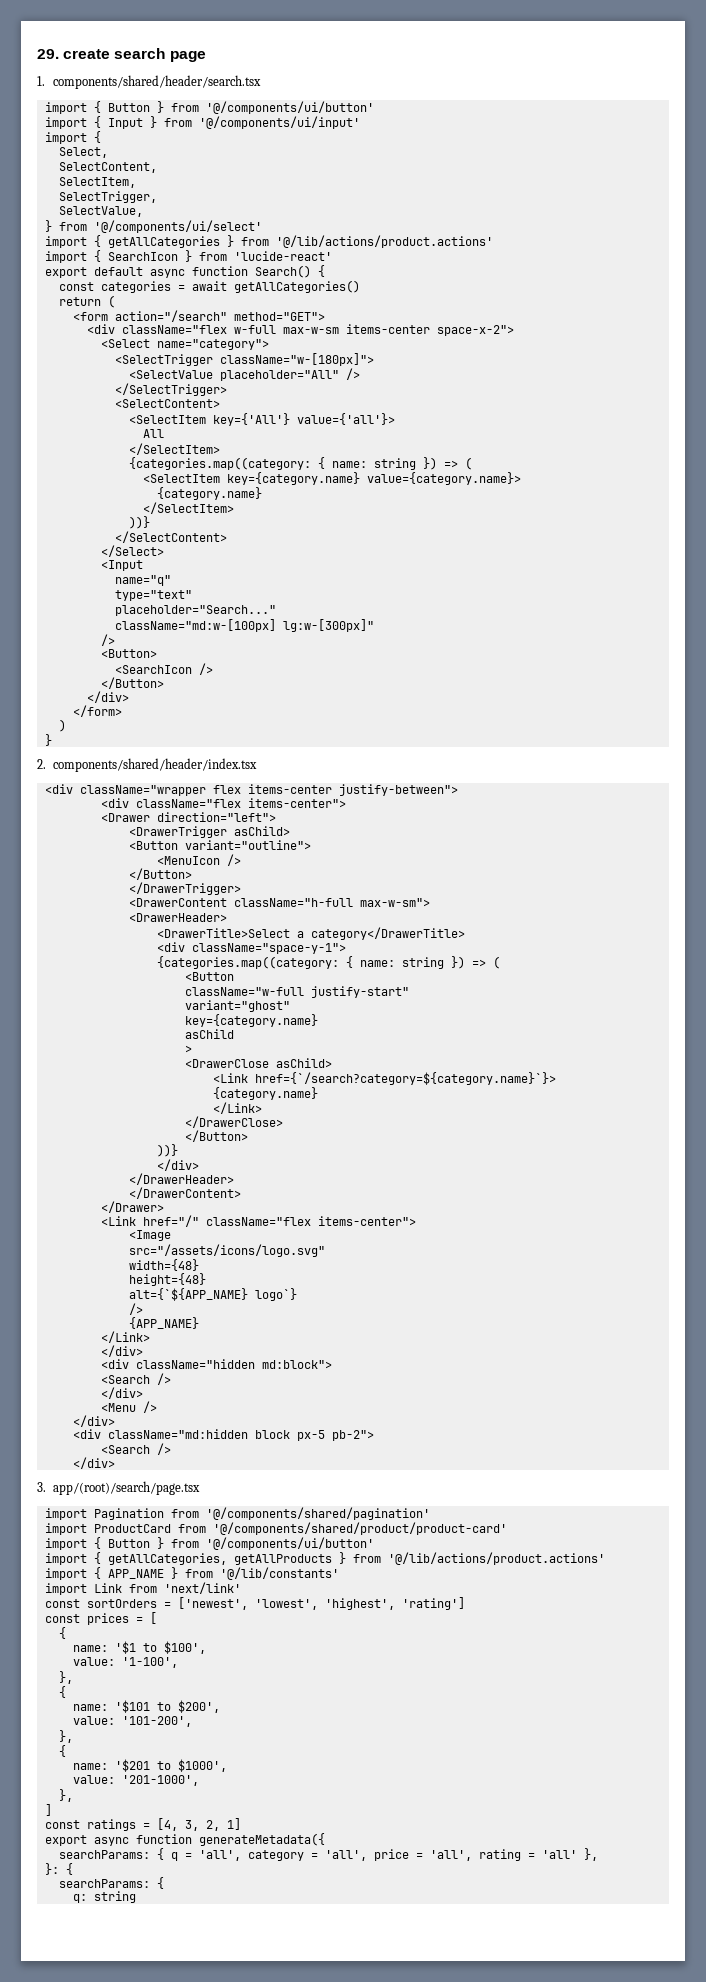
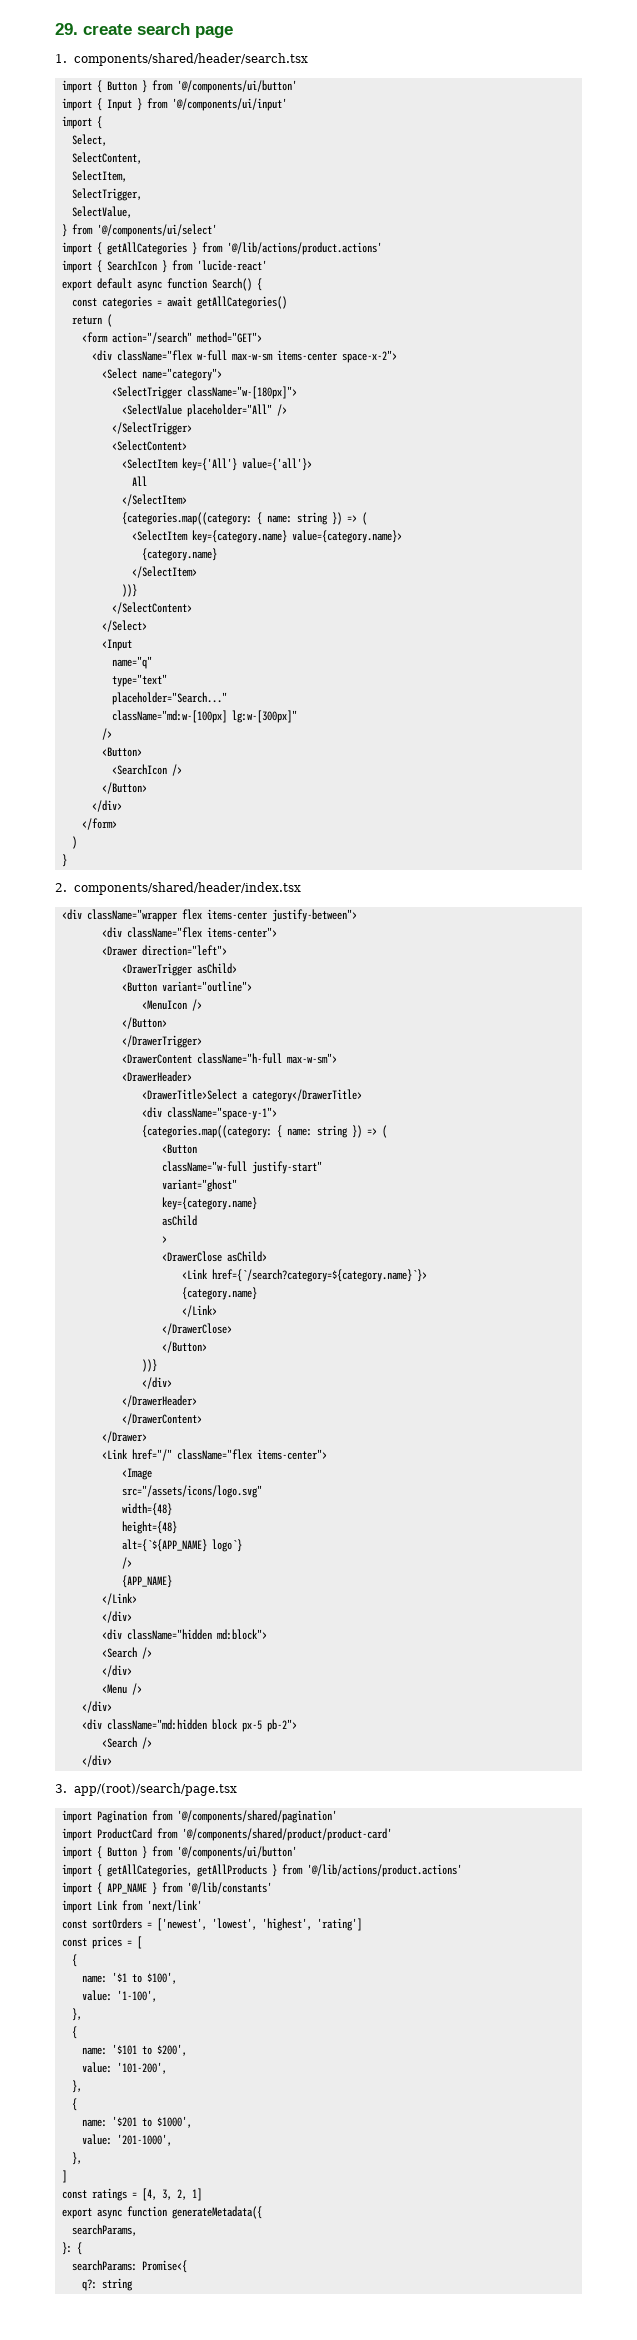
[58,1848,598,1861] searchParams: { q = 'all', category = 'all', price = 'all', rating = 'all' }, -> [71,2224,137,2236] searchParams,
[156,1877,164,1889] [72,1894,87,1903] { // q: -> [141,2260,187,2273] [81,2279,97,2291] Promise<{ // q?:

